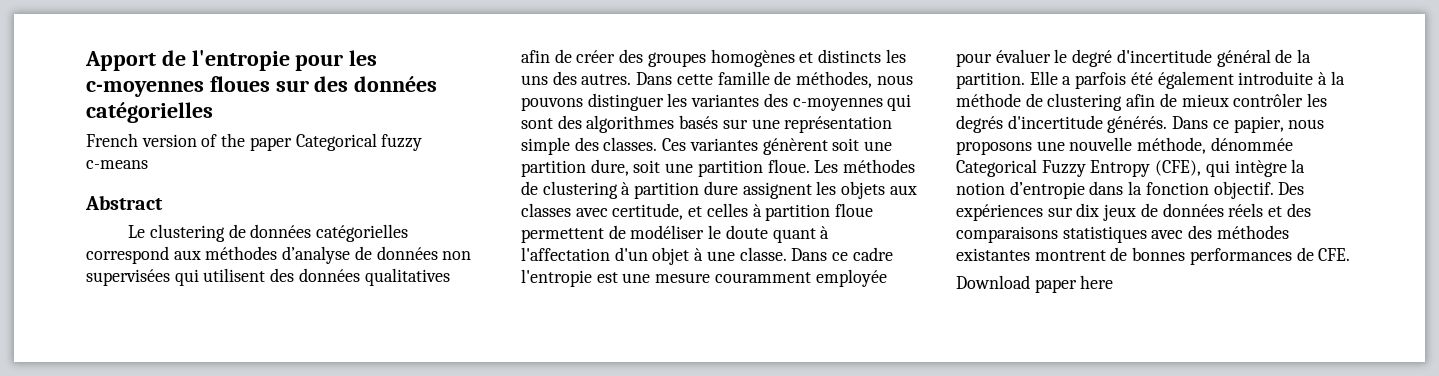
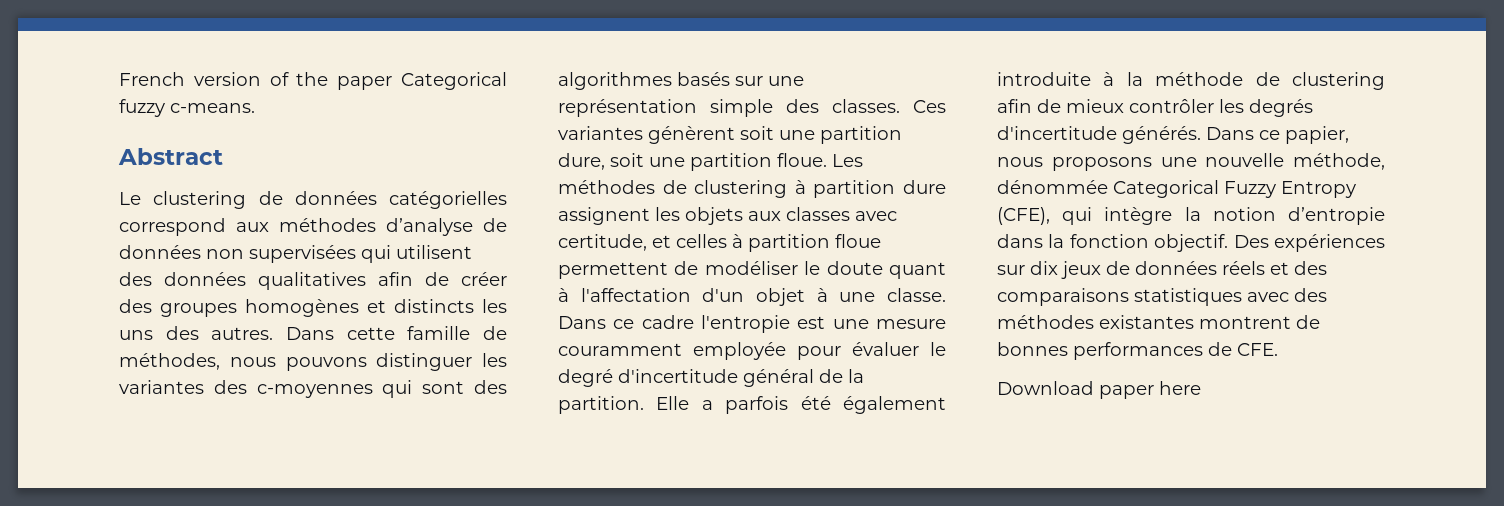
[85,50,378,71] [86,76,438,97] [86,102,213,123] Apport de l'entropie pour les c-moyennes floues sur des données catégorielles // -> (119, 79) none
[86,160,148,169] c-means -> [170,103,255,113] c-means.

